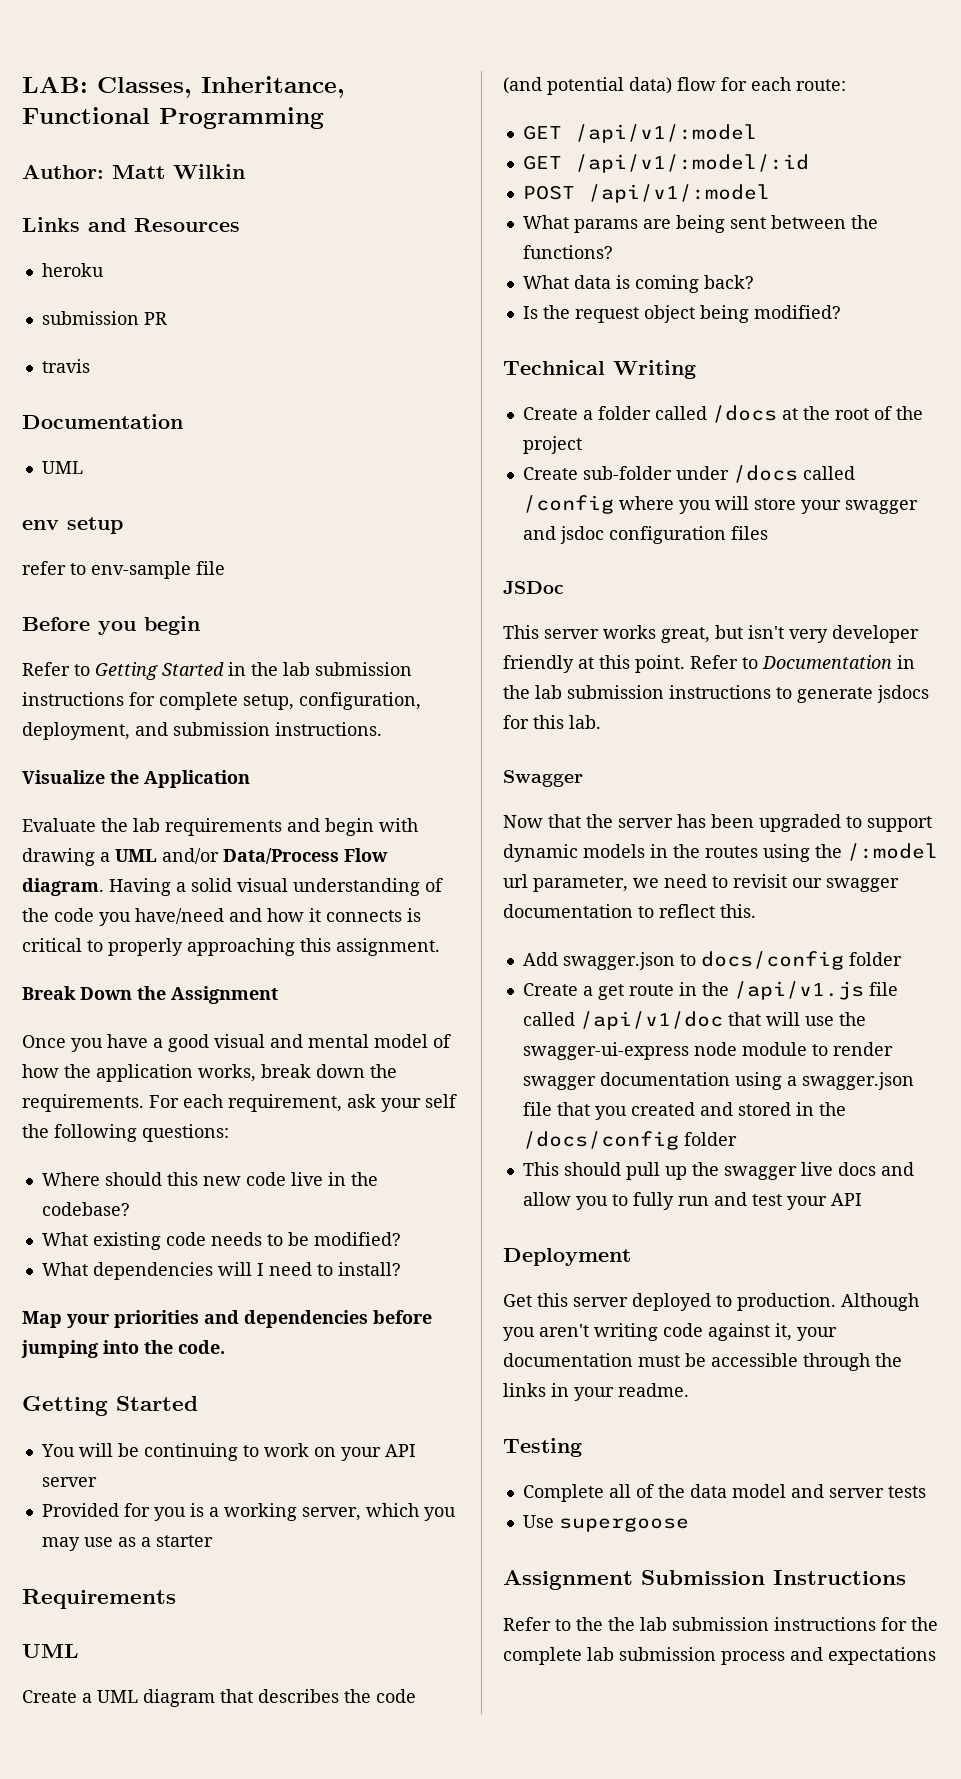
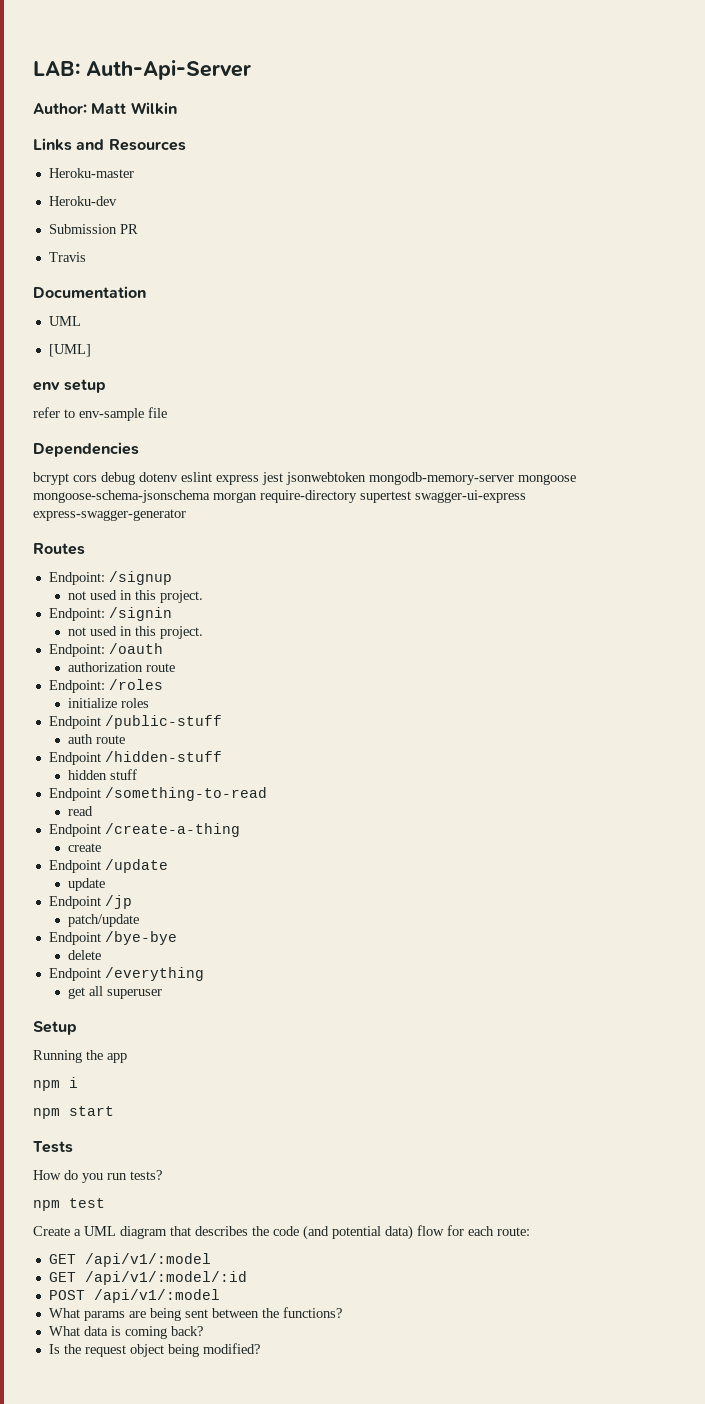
[97,76,345,98] [22,107,324,129] Classes, Inheritance, Functional Programming -> [86,60,251,80] Auth-Api-Server
[41,263,104,277] [41,311,139,325] heroku // submission -> [48,168,134,178] [48,196,117,206] [48,224,117,234] Heroku-master // Heroku-dev // Submission
[41,359,90,373] travis -> [48,252,86,262] Travis
(83, 467) none -> [48,344,91,357] // [UML]
[22,616,200,635] [22,662,412,680] [22,692,421,710] [22,722,382,740] [22,770,250,788] [22,818,418,836] [22,848,388,866] [22,878,443,896] [22,908,421,926] [22,938,440,956] [22,986,278,1004] [22,1034,451,1052] [22,1064,397,1082] [22,1094,457,1112] [22,1124,229,1142] [41,1172,378,1186] [41,1202,130,1216] [41,1232,401,1250] [41,1262,401,1280] [22,1310,432,1328] [21,1340,225,1358] [22,1396,198,1416] [40,1443,416,1461] [41,1477,97,1487] [41,1503,456,1521] [41,1535,213,1551] [22,1589,176,1609] [22,1644,79,1658] Before you begin // Refer to Getting Started in the lab submission instructions for complete setup, configuration, deployment, and submission instructions. // Visualize the Application // Evaluate the lab requirements and begin with drawing a UML and/or Data/Process Flow diagram. Having a solid visual understanding of the code you have/need and how it connects is critical to properly approaching this assignment. // Break Down the Assignment // Once you have a good visual and mental model of how the application works, break down the requirements. For each requirement, ask your self the following questions: // Where should this new code live in the codebase? // What existing code needs to be modified? // What dependencies will I need to install? // Map your priorities and dependencies before jumping into the code. // Getting Started // You will be continuing to work on your API server // Provided for you is a working server, which you may use as a starter // Requirements // UML -> [33,442,139,457] [33,472,576,485] [33,490,526,503] [33,509,186,521] [33,543,85,555] [48,571,172,585] [67,590,203,603] [48,607,172,621] [67,626,203,639] [48,643,163,657] [67,662,175,672] [48,679,163,693] [67,698,149,708] [48,715,222,729] [67,734,125,744] [48,751,222,765] [67,769,137,780] [48,787,267,801] [67,806,93,816] [48,823,240,837] [67,843,101,852] [48,859,168,873] [67,878,105,891] [48,895,132,909] [67,914,139,927] [48,931,177,945] [67,950,101,960] [48,967,204,981] [67,986,162,999] [33,1021,77,1035] [33,1050,127,1063] [33,1077,78,1091] [33,1106,114,1119] [33,1141,73,1153] [33,1170,162,1183] [33,1198,105,1211] Dependencies // bcrypt cors debug dotenv eslint express jest jsonwebtoken mongodb-memory-server mongoose mongoose-schema-jsonschema morgan require-directory supertest swagger-ui-express express-swagger-generator // Routes // Endpoint: /signup // not used in this project. // Endpoint: /signin // not used in this project. // Endpoint: /oauth // authorization route // Endpoint: /roles // initialize roles // Endpoint /public-stuff // auth route // Endpoint /hidden-stuff // hidden stuff // Endpoint /something-to-read // read // Endpoint /create-a-thing // create // Endpoint /update // update // Endpoint /jp // patch/update // Endpoint /bye-bye // delete // Endpoint /everything // get all superuser // Setup // Running the app // npm i // npm start // Tests // How do you run tests? // npm test
[503,360,696,379] [522,405,923,423] [522,436,582,454] [522,465,855,483] [522,495,918,514] [522,526,768,544] [503,581,564,594] [503,625,919,643] [503,655,915,673] [503,685,929,703] [503,715,601,729] [503,770,583,787] [503,814,932,832] [503,843,938,862] [503,874,899,892] [503,904,756,918] [522,951,902,970] [522,981,898,1000] [522,1011,866,1030] [522,1042,893,1060] [522,1072,914,1090] [522,1102,846,1120] [522,1131,737,1150] [522,1162,914,1180] [522,1192,862,1210] [503,1248,631,1266] [503,1293,919,1311] [503,1323,837,1341] [503,1353,902,1371] [503,1383,689,1401] [503,1438,582,1457] [522,1484,926,1502] [522,1515,689,1532] [503,1570,906,1590] [503,1617,938,1631] [503,1647,936,1665] // Technical Writing // Create a folder called /docs at the root of the project // Create sub-folder under /docs called /config where you will store your swagger and jsdoc configuration files // JSDoc // This server works great, but isn't very developer friendly at this point. Refer to Documentation in the lab submission instructions to generate jsdocs for this lab. // Swagger // Now that the server has been upgraded to support dynamic models in the routes using the /:model url parameter, we need to revisit our swagger documentation to reflect this. // Add swagger.json to docs/config folder // Create a get route in the /api/v1.js file called /api/v1/doc that will use the swagger-ui-express node module to render swagger documentation using a swagger.json file that you created and stored in the /docs/config folder // This should pull up the swagger live docs and allow you to fully run and test your API // Deployment // Get this server deployed to production. Although you aren't writing code against it, your documentation must be accessible through the links in your readme. // Testing // Complete all of the data model and server tests // Use supergoose // Assignment Submission Instructions // Refer to the the lab submission instructions for the complete lab submission process and expectations -> (260, 1348) none

